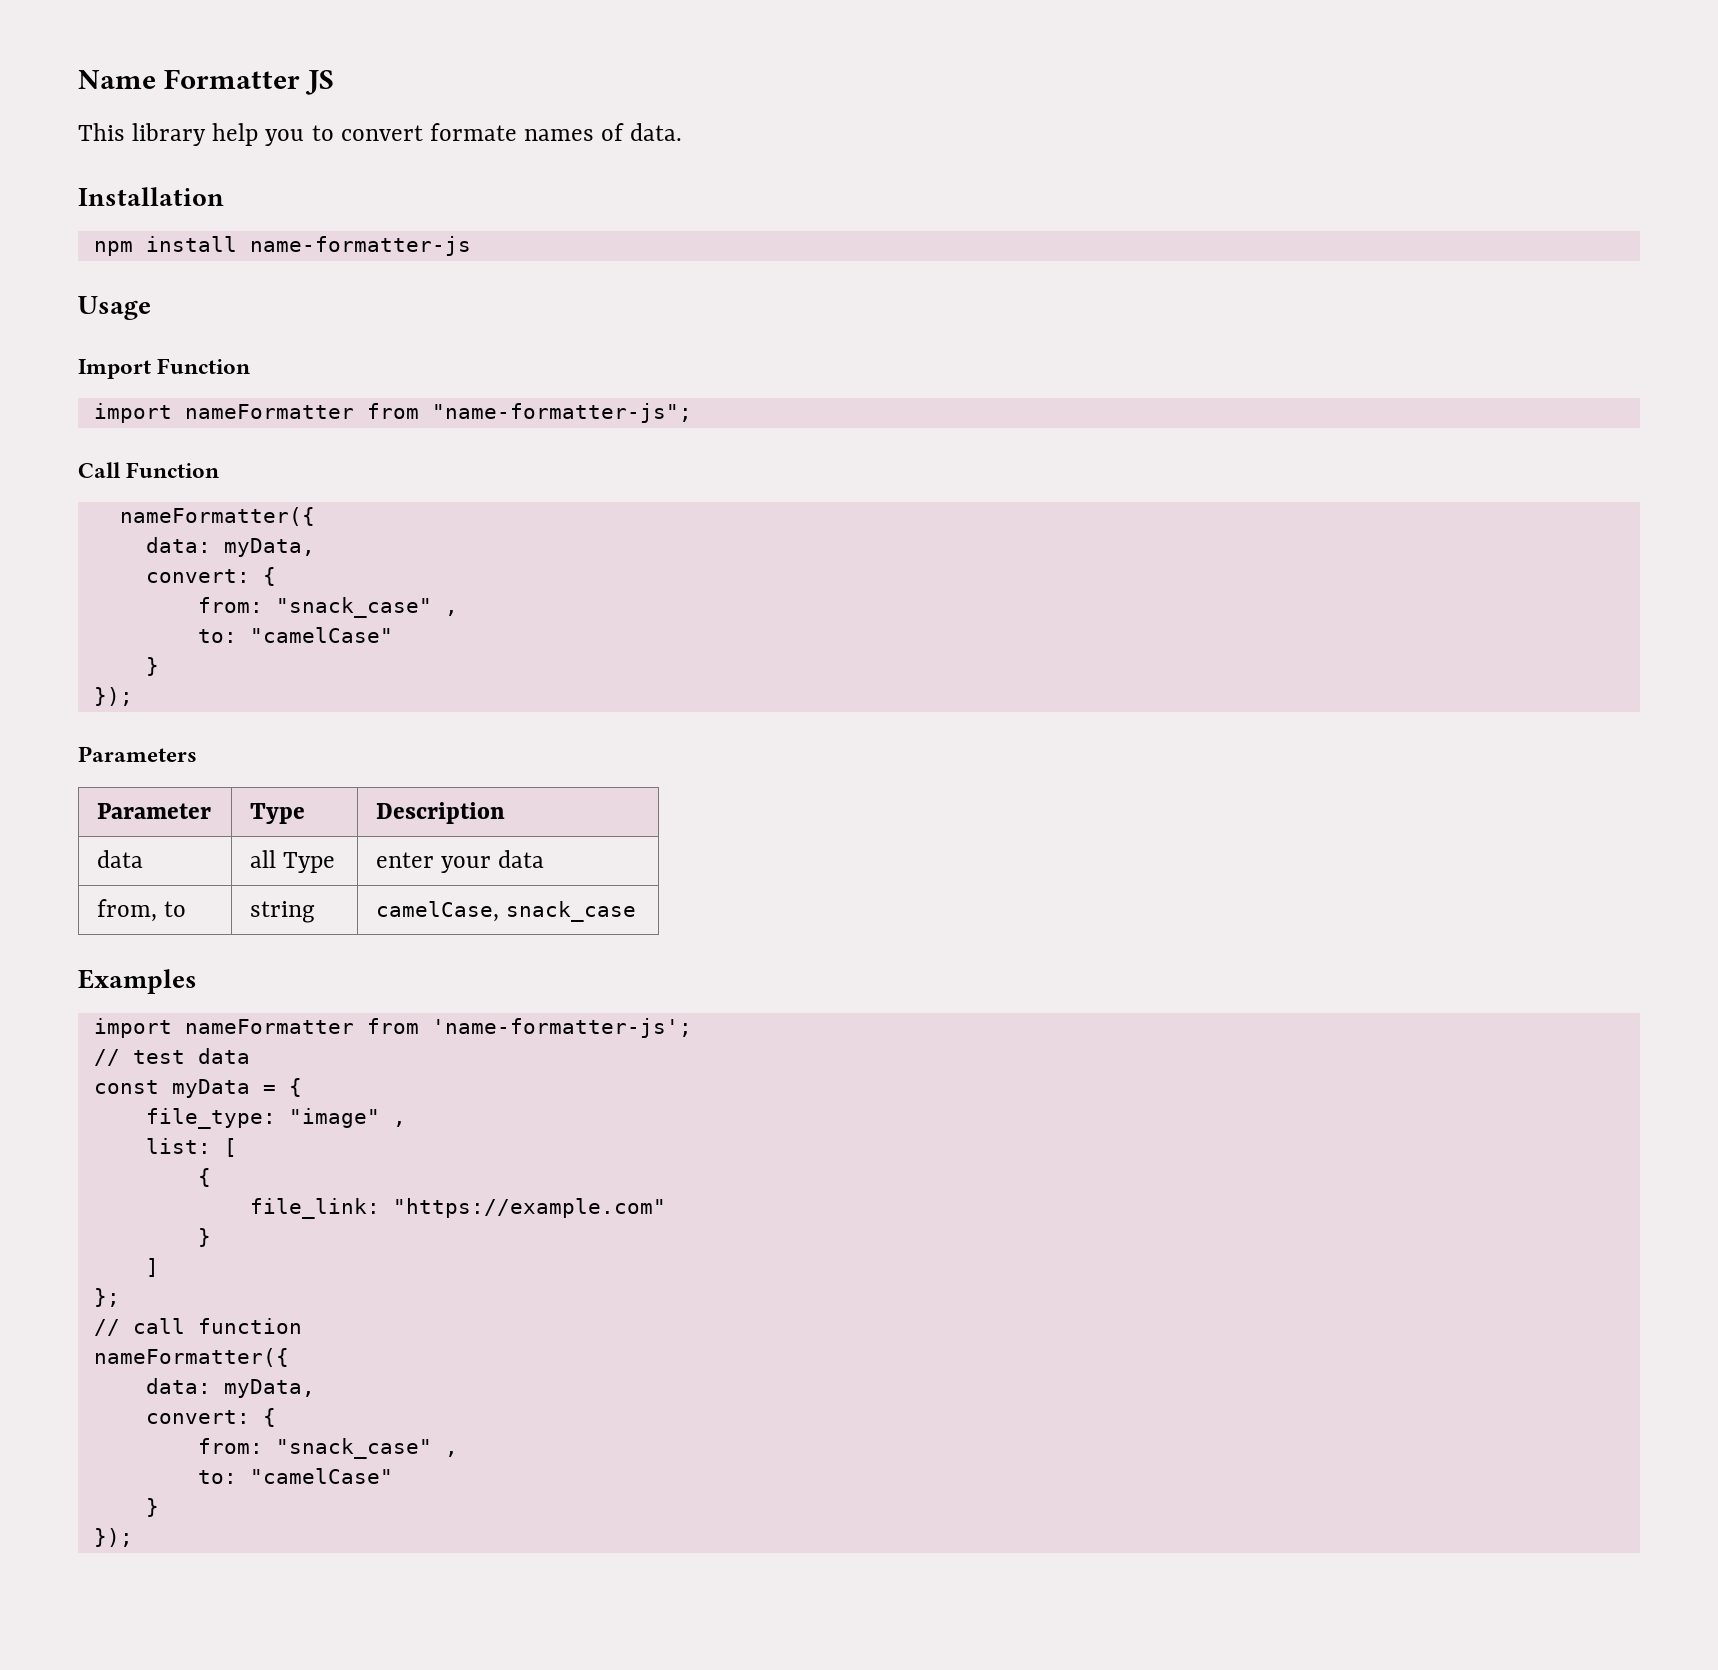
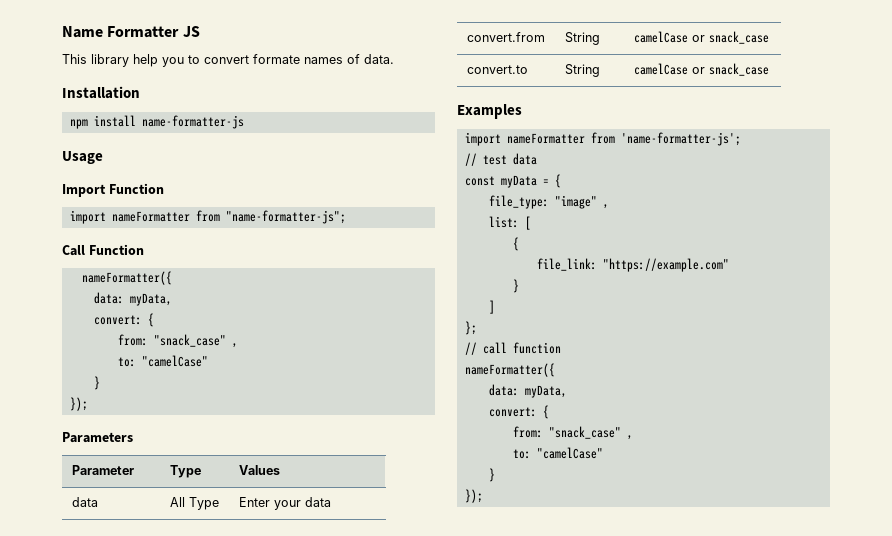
[376,802,506,824] Description -> [238,465,280,475] Values
[250,850,336,873] [376,852,435,868] all Type | enter -> [169,497,219,510] [238,497,270,507] All Type | Enter
[97,899,187,922] [250,901,316,923] [376,901,500,922] from, to | string | camelCase, -> [466,32,545,42] [564,32,600,45] [633,31,769,44] [466,65,528,74] [564,64,600,77] [633,63,705,75] convert.from | String | camelCase or snack_case // convert.to | String | camelCase or

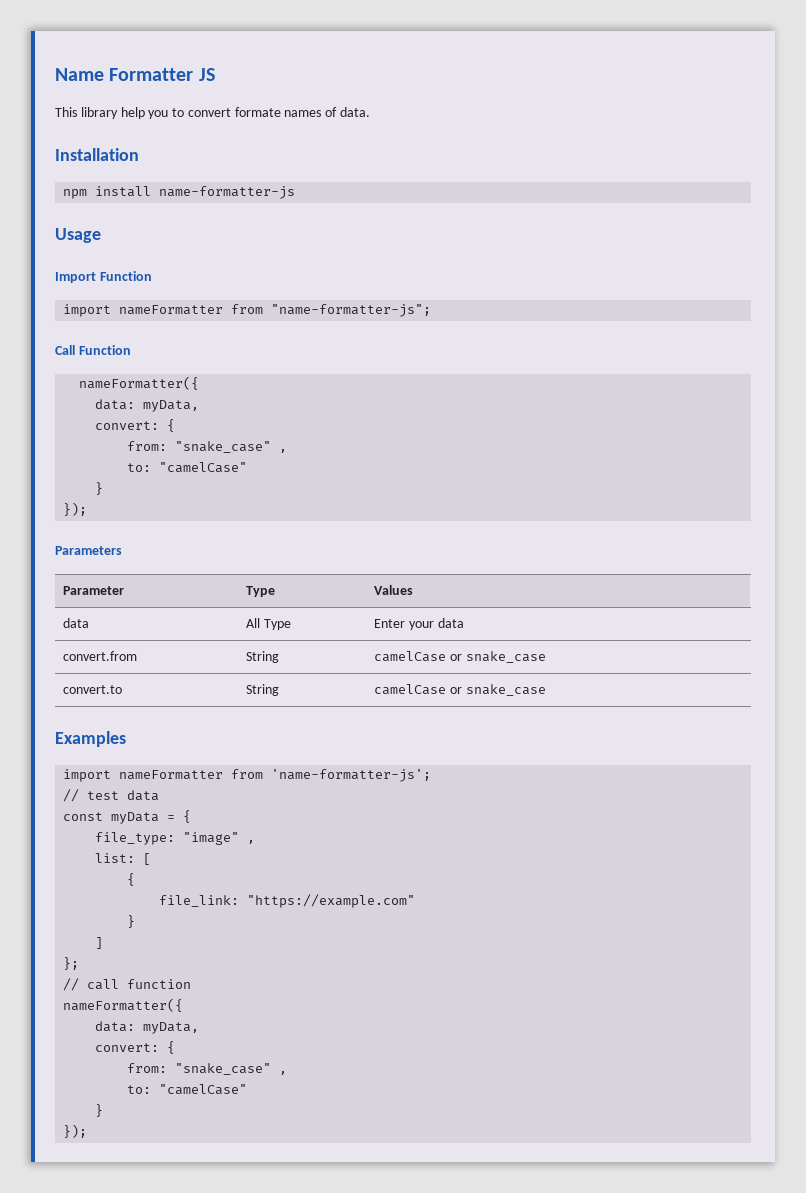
[153,334,226,347] "snack_case" -> [175,441,272,453] "snake_case"
[708,31,769,44] snack_case -> [465,651,546,663] snake_case
[708,63,769,76] snack_case -> [465,684,546,696] snake_case
[548,426,621,439] "snack_case" -> [175,1063,272,1075] "snake_case"

